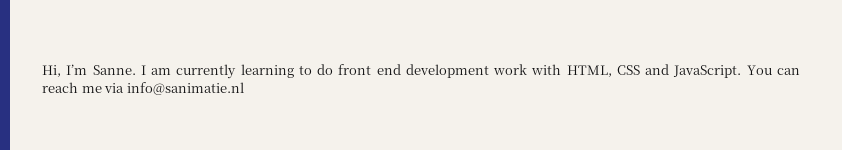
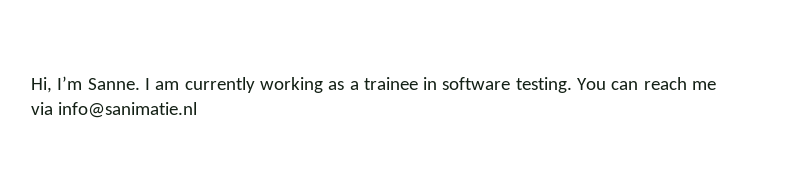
[240,64,742,78] learning to do front end development work with HTML, CSS and JavaScript. -> [259,77,572,93] working as a trainee in software testing.

